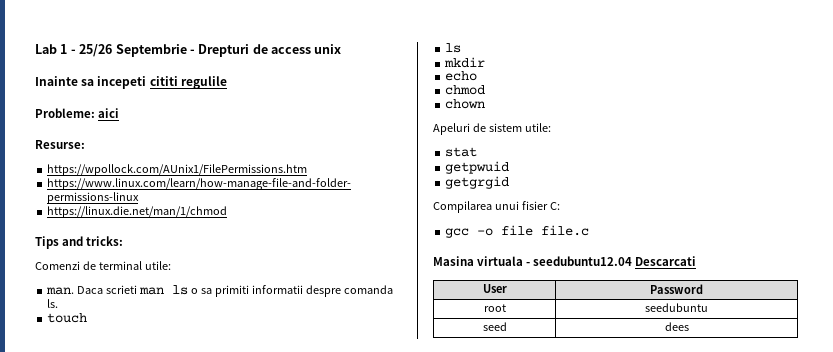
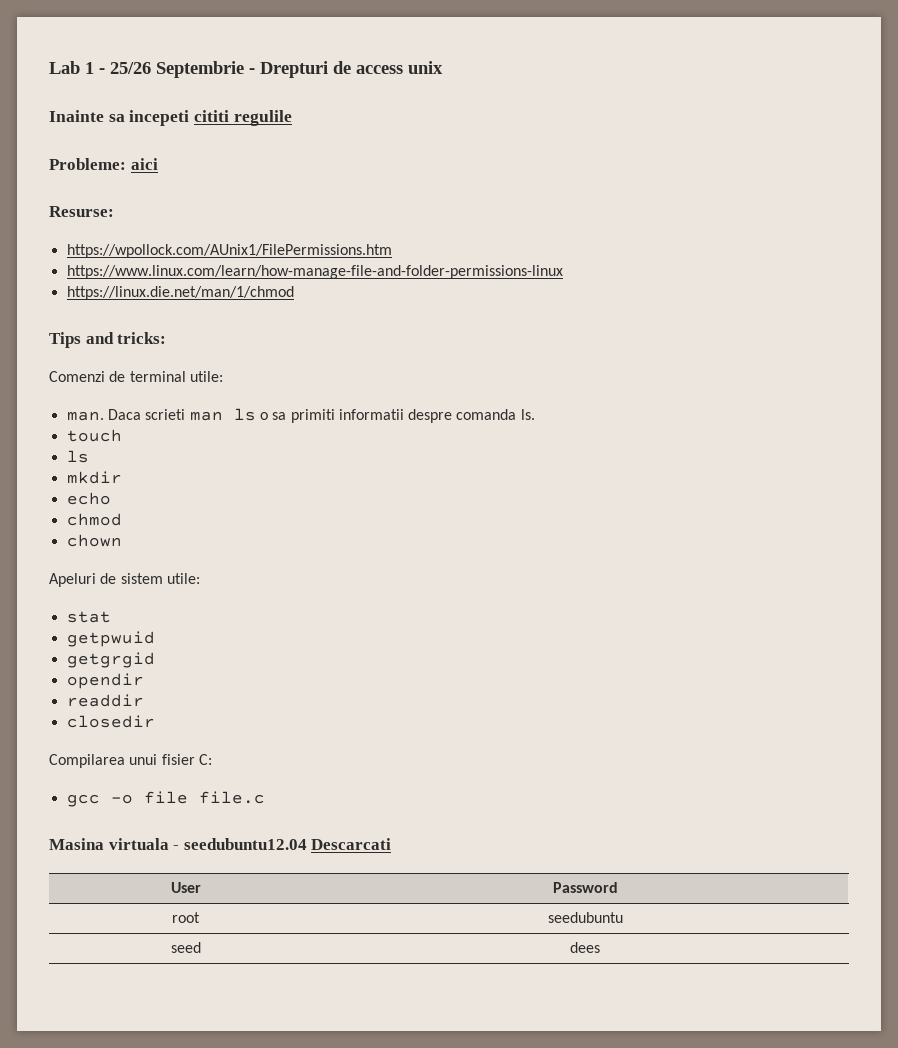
(510, 182) none -> [66,673,144,689] [66,694,144,707] [66,715,155,728] // opendir // readdir // closedir

